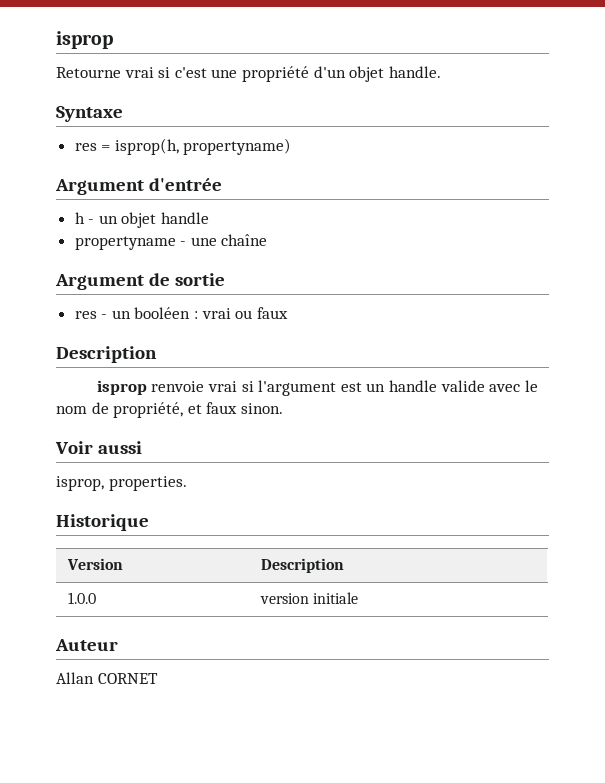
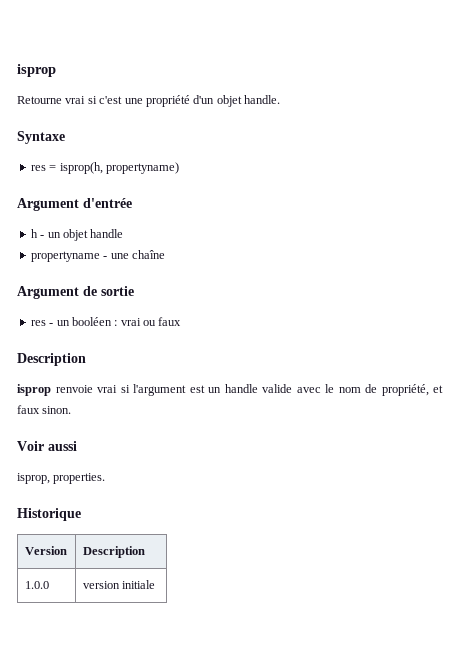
[55,639,118,651] [56,672,158,684] // Auteur // Allan CORNET -> (156, 584) none

